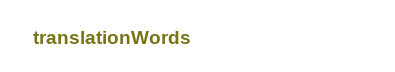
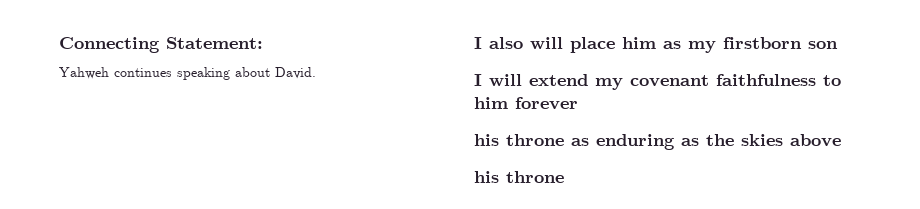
[33,31,191,44] translationWords -> [59,37,263,53] [59,67,316,80] [474,37,838,53] [474,74,841,90] [474,97,578,110] [474,134,841,150] [474,171,564,183] Connecting Statement: // Yahweh continues speaking about David. // I also will place him as my firstborn son // I will extend my covenant faithfulness to him forever // his throne as enduring as the skies above // his throne

